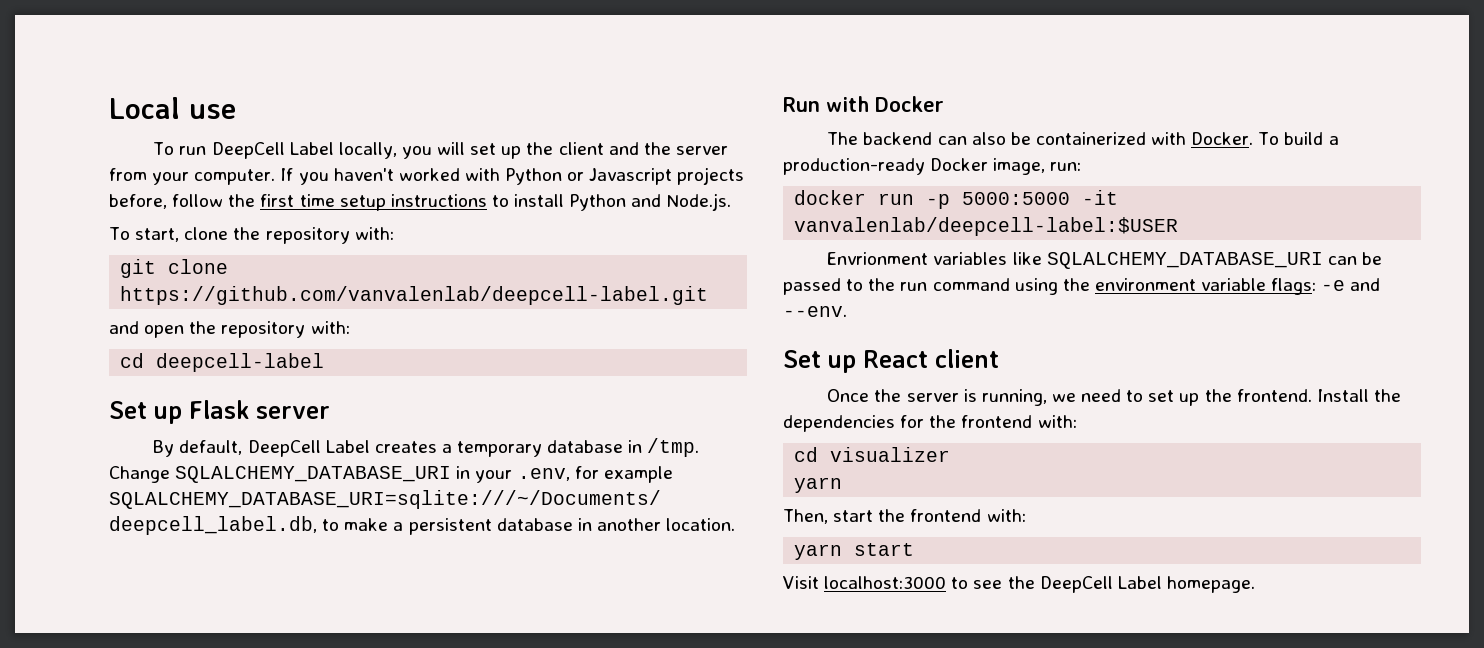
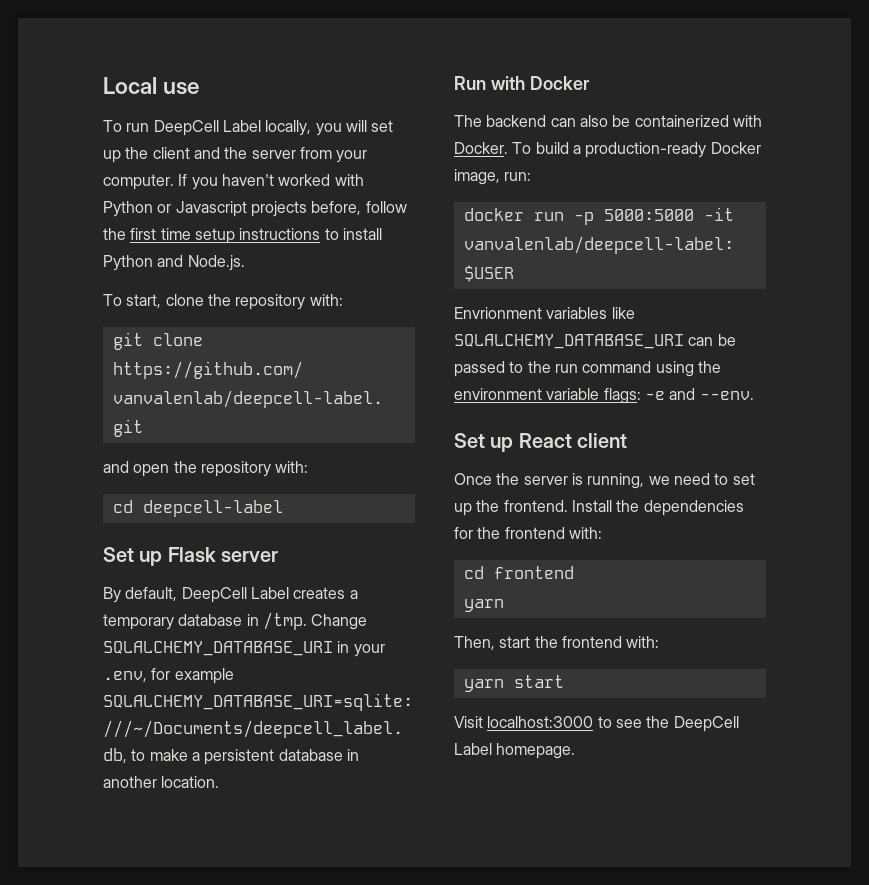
[830,447,951,462] visualizer -> [493,566,574,579] frontend

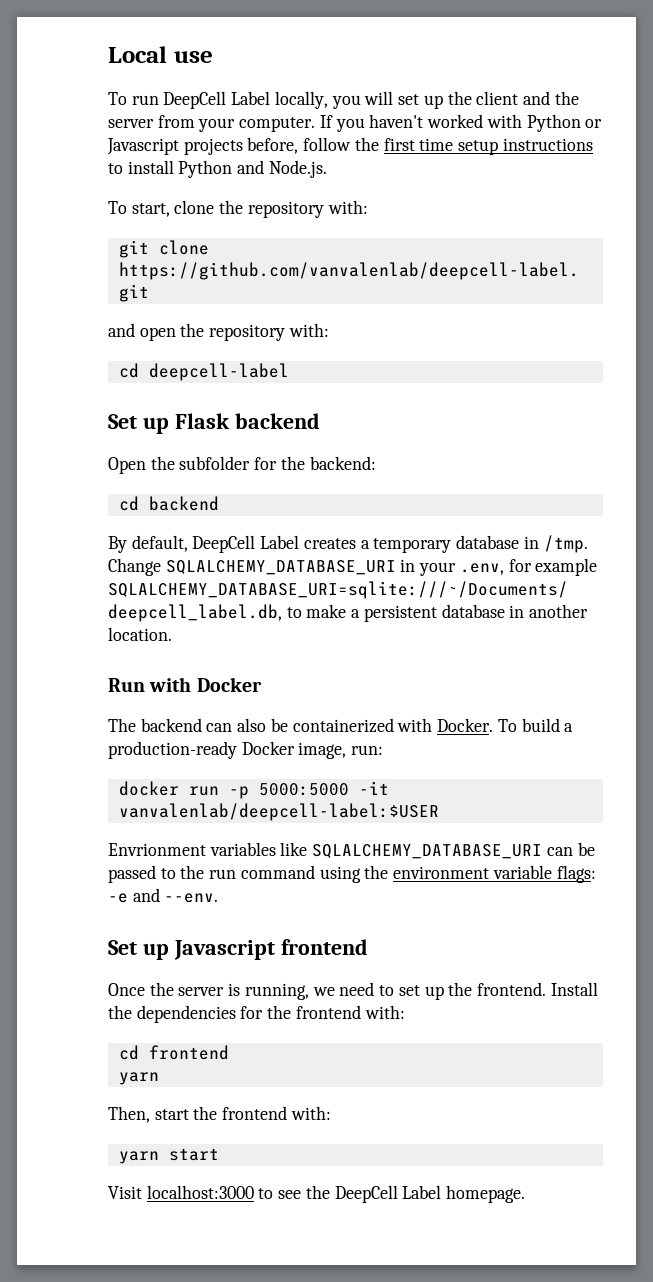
[221,551,279,562] server -> [234,413,320,429] [108,456,376,474] [118,496,219,511] backend // Open the subfolder for the backend: // cd backend
[518,433,628,448] React client -> [173,939,368,960] Javascript frontend

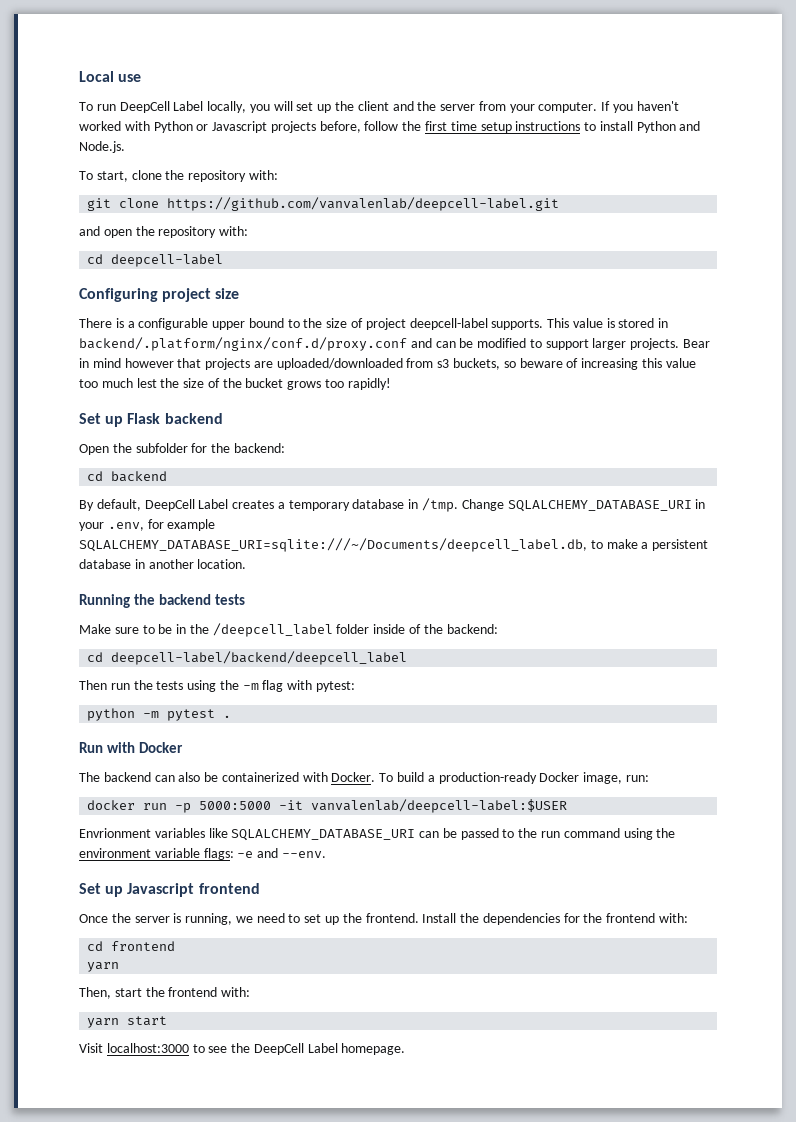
(289, 372) none -> [79,288,240,302] [79,318,669,330] [79,337,711,351] [79,358,696,370] [79,378,391,390] // Configuring project size // There is a configurable upper bound to the size of project deepcell-label supports. This value is stored in backend/.platform/nginx/conf.d/proxy.conf and can be modified to support larger projects. Bear in mind however that projects are uploaded/downloaded from s3 buckets, so beware of increasing this value too much lest the size of the bucket grows too rapidly!
(172, 634) none -> [79,594,245,608] [79,623,498,637] [87,651,408,665] [79,680,356,692] [87,708,232,721] // Running the backend tests // Make sure to be in the /deepcell_label folder inside of the backend: // cd deepcell-label/backend/deepcell_label // Then run the tests using the -m flag with pytest: // python -m pytest .

